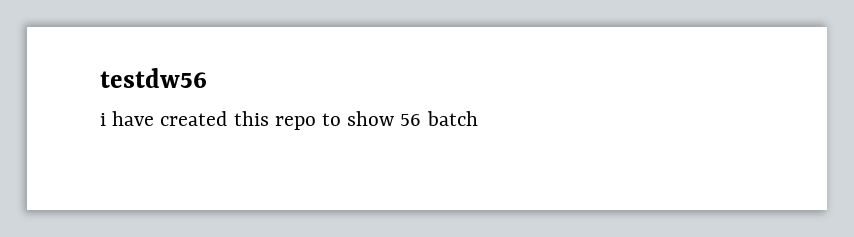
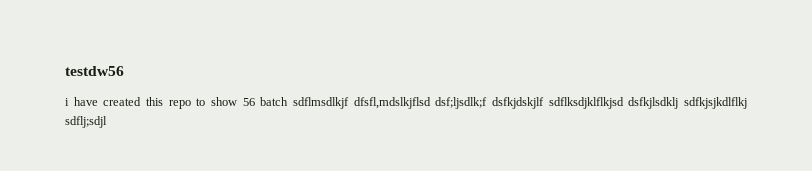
(478, 118) none -> [293,97,747,109] [65,116,107,128] sdflmsdlkjf dfsfl,mdslkjflsd dsf;ljsdlk;f dsfkjdskjlf sdflksdjklflkjsd dsfkjlsdklj sdfkjsjkdlflkj sdflj;sdjl

